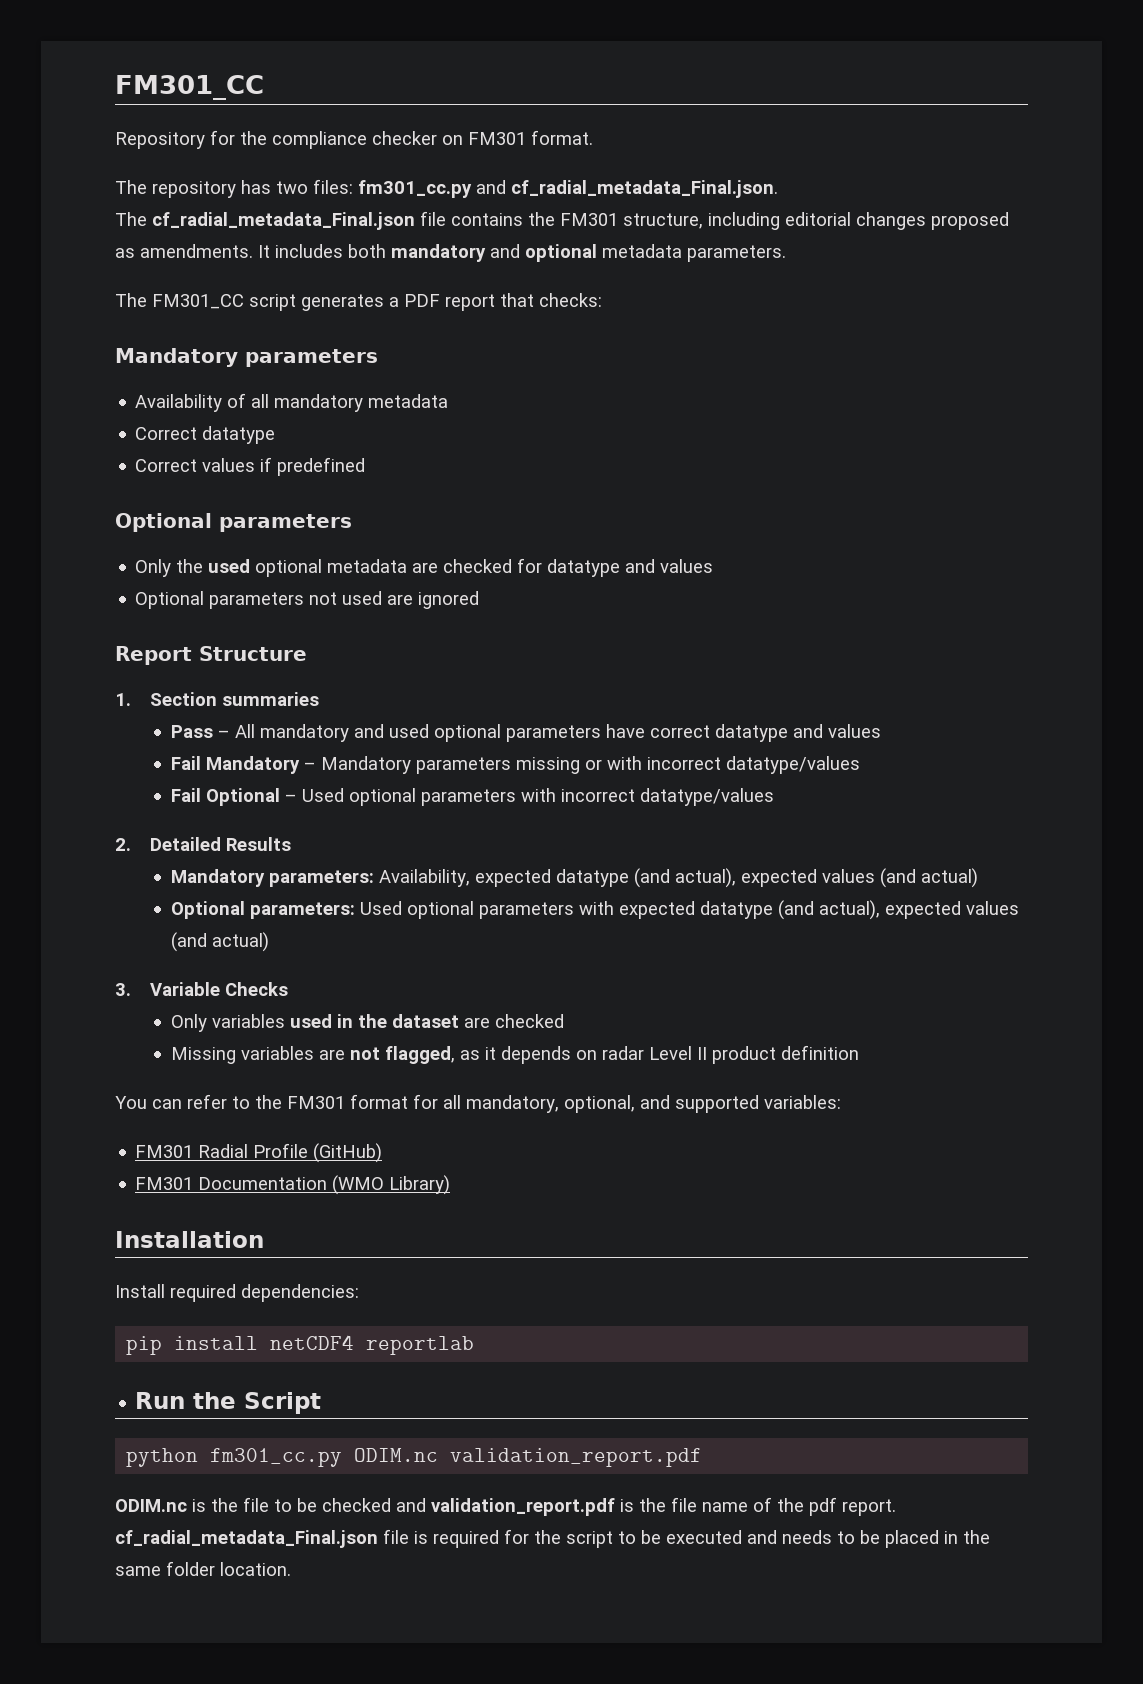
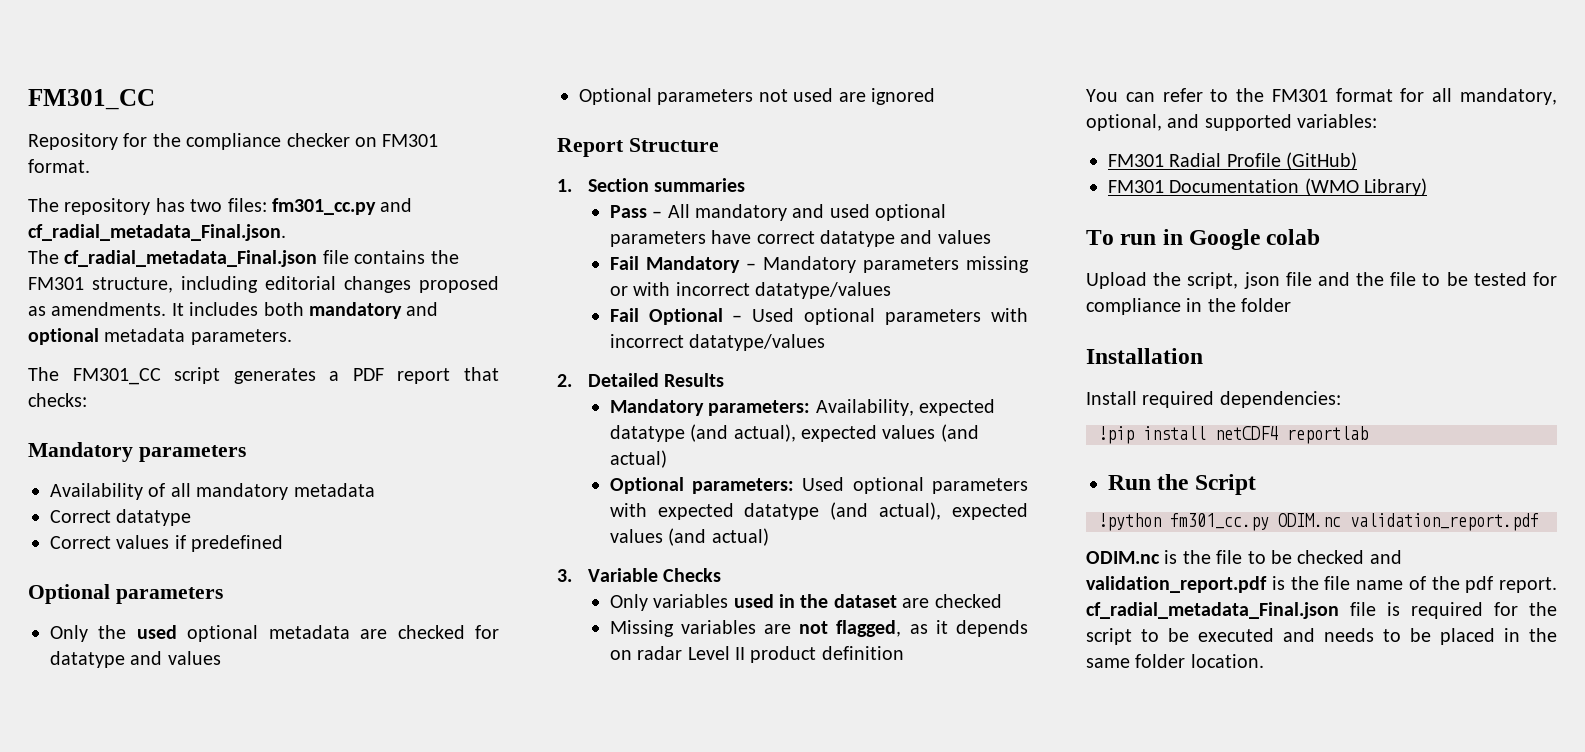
(451, 1185) none -> [1086,229,1321,250] [1086,272,1557,289] [1086,298,1292,315] // To run in Google colab // Upload the script, json file and the file to be tested for compliance in the folder
[126,1336,163,1355] pip -> [1098,426,1134,444] !pip
[126,1448,199,1467] python -> [1098,513,1161,531] !python

